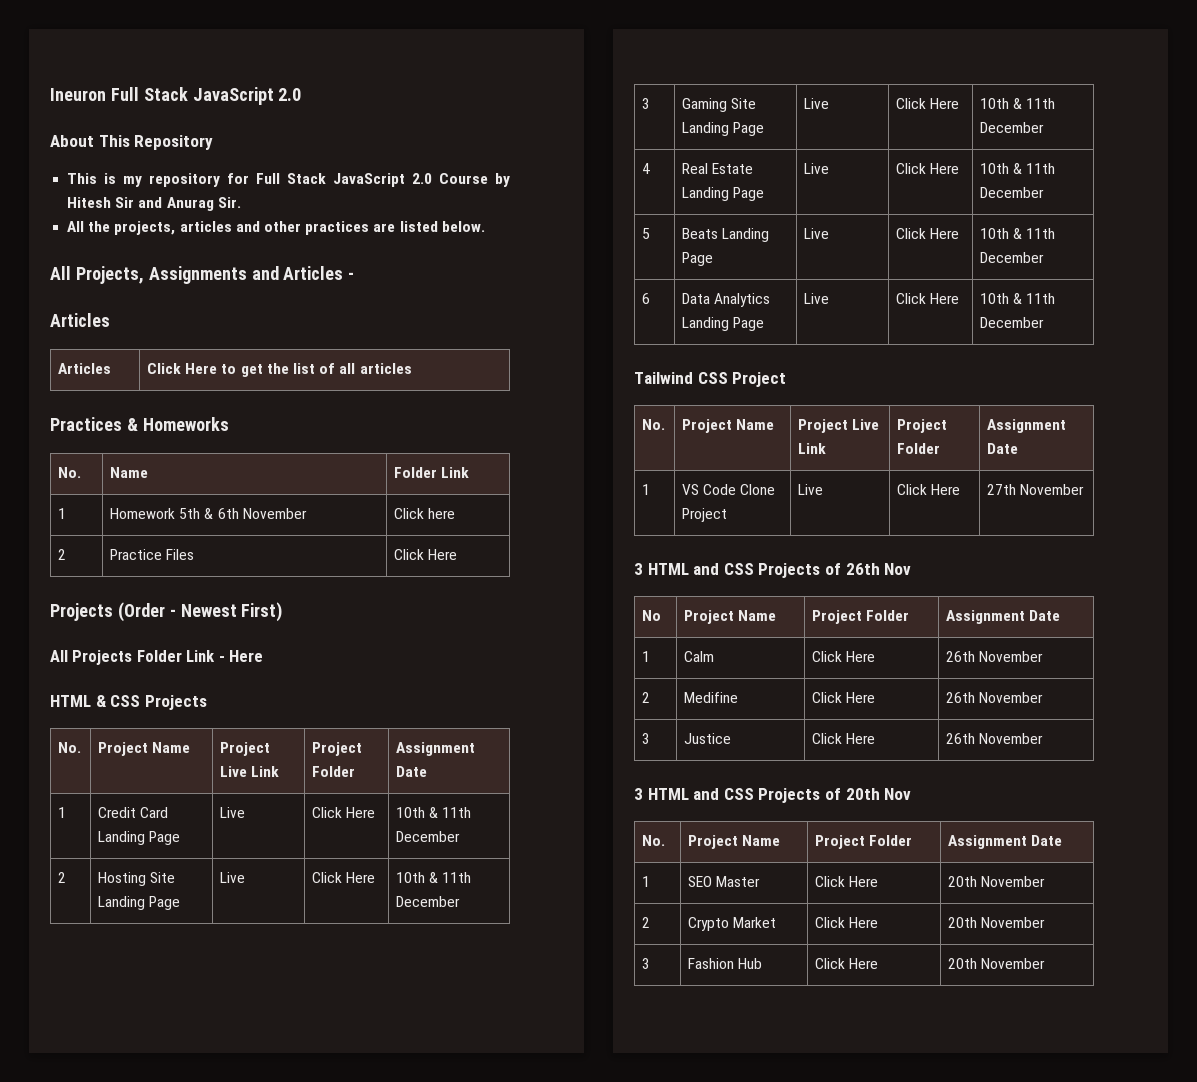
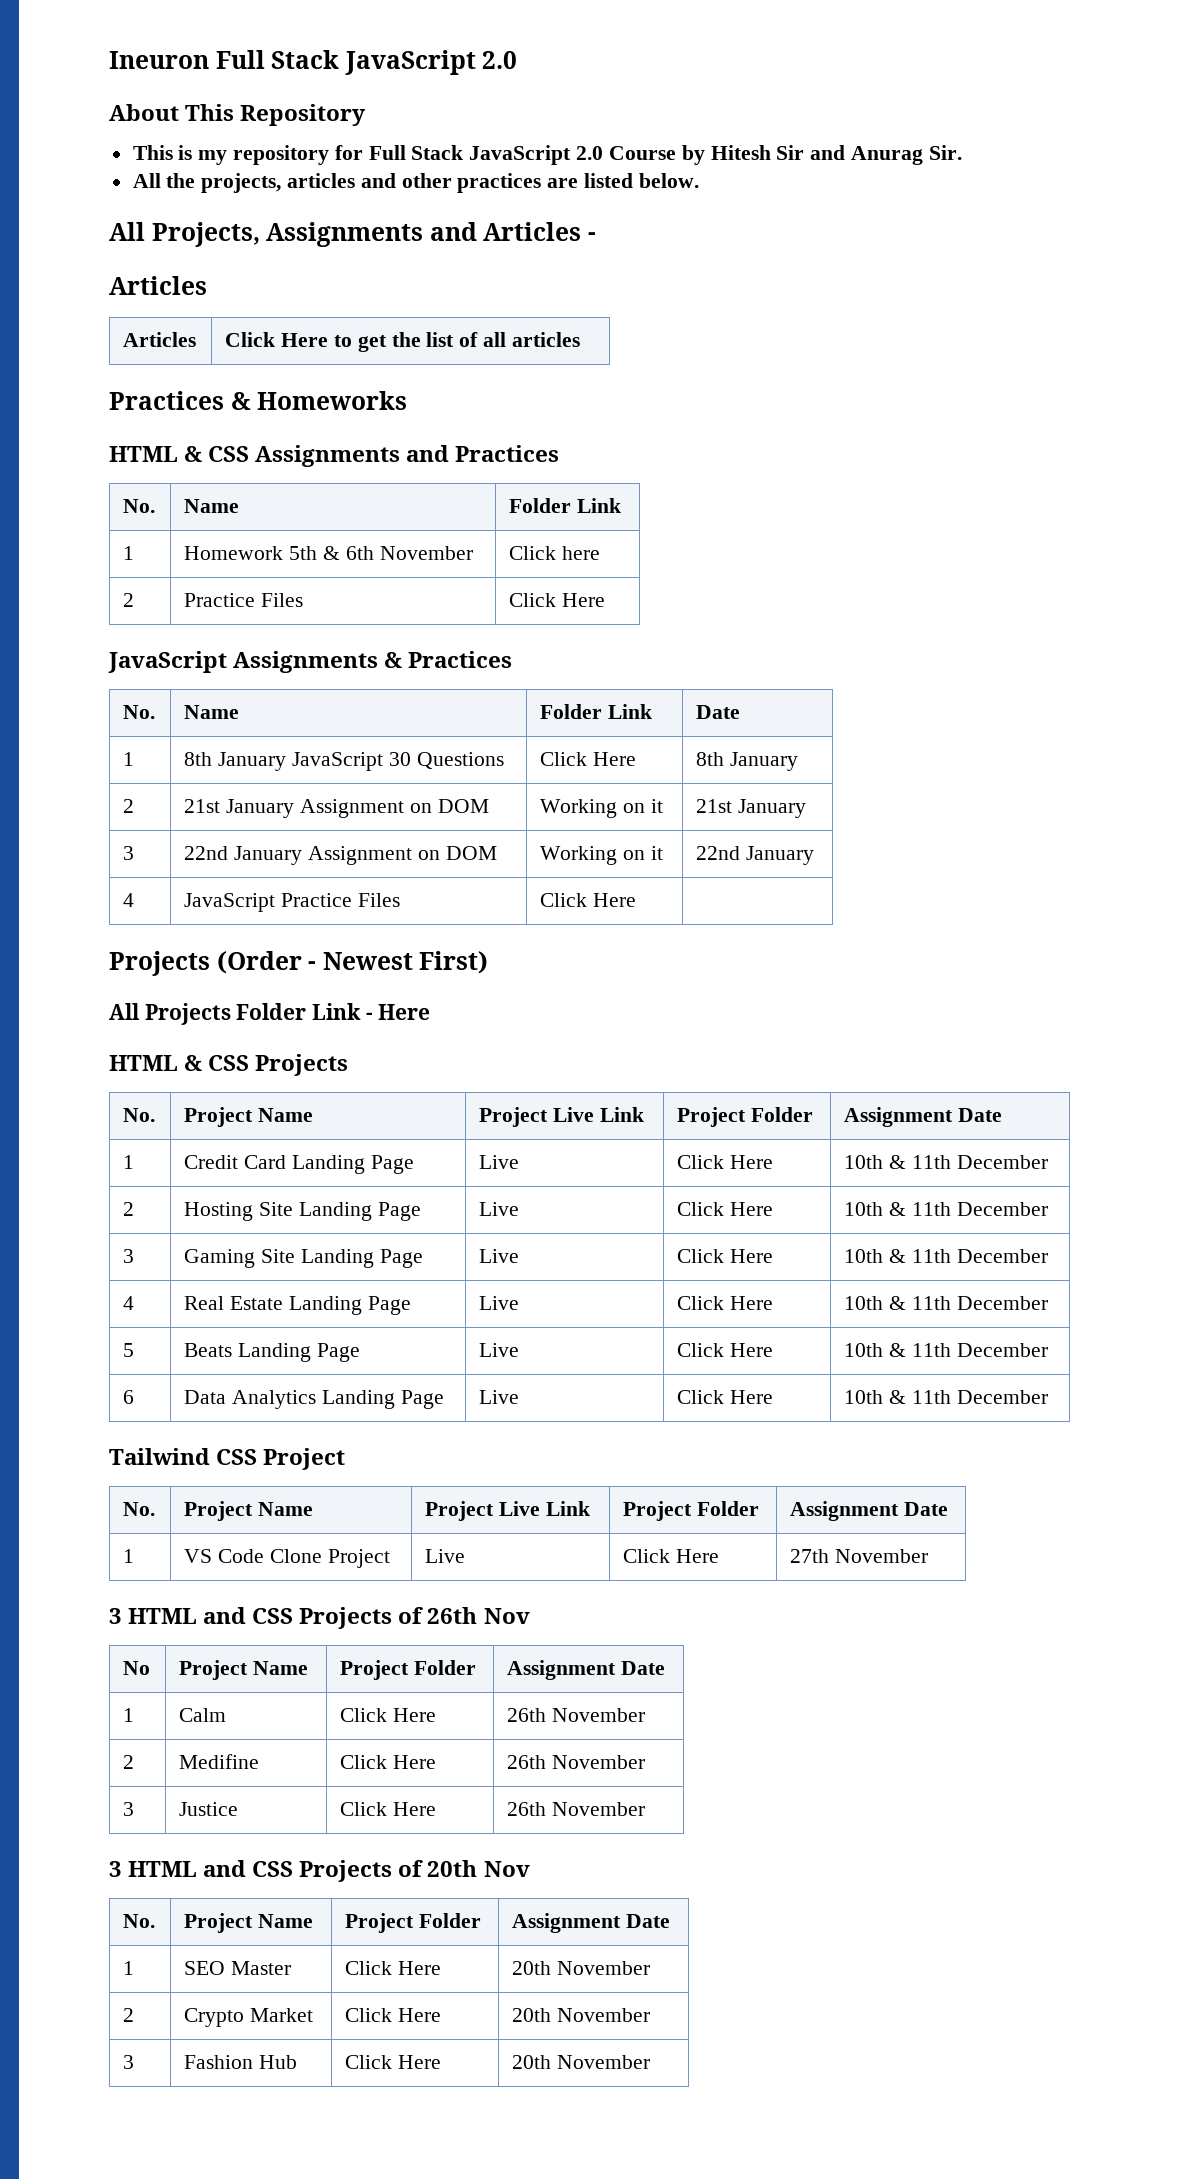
(229, 424) none -> [109,445,560,467] // HTML & CSS Assignments and Practices
(458, 554) none -> [108,651,513,673] [123,705,156,719] [184,705,240,719] [540,704,653,719] [696,705,741,719] [123,752,135,766] [184,752,504,771] [540,752,637,766] [696,752,799,771] [123,799,135,813] [184,799,489,818] [540,799,664,818] [696,799,807,818] [123,846,135,860] [184,846,497,865] [540,846,664,865] [696,846,815,865] [123,893,135,907] [184,893,401,912] [540,893,637,907] // JavaScript Assignments & Practices // No. | Name | Folder Link | Date // 1 | 8th January JavaScript 30 Questions | Click Here | 8th January // 2 | 21st January Assignment on DOM | Working on it | 21st January // 3 | 22nd January Assignment on DOM | Working on it | 22nd January // 4 | JavaScript Practice Files | Click Here |

